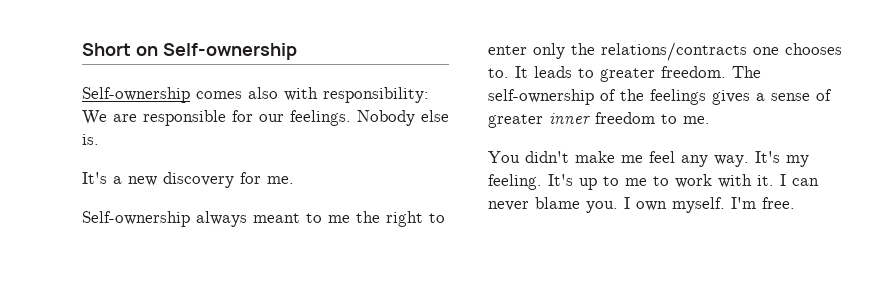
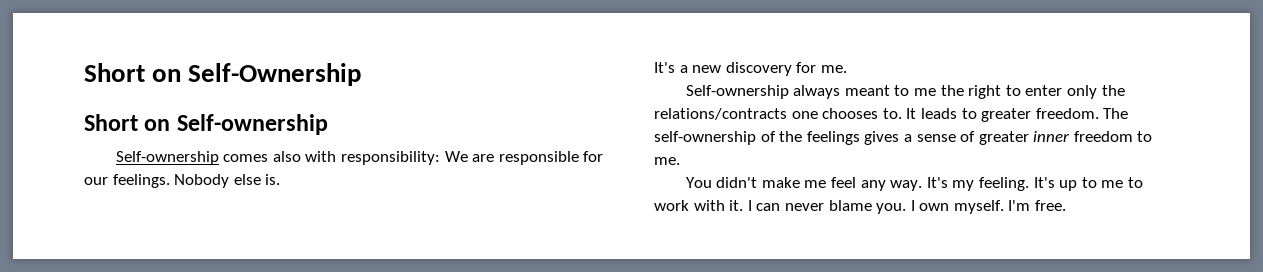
[82,43,158,56] Short on -> [84,63,362,86] [84,114,171,131] Short on Self-Ownership // Short on

